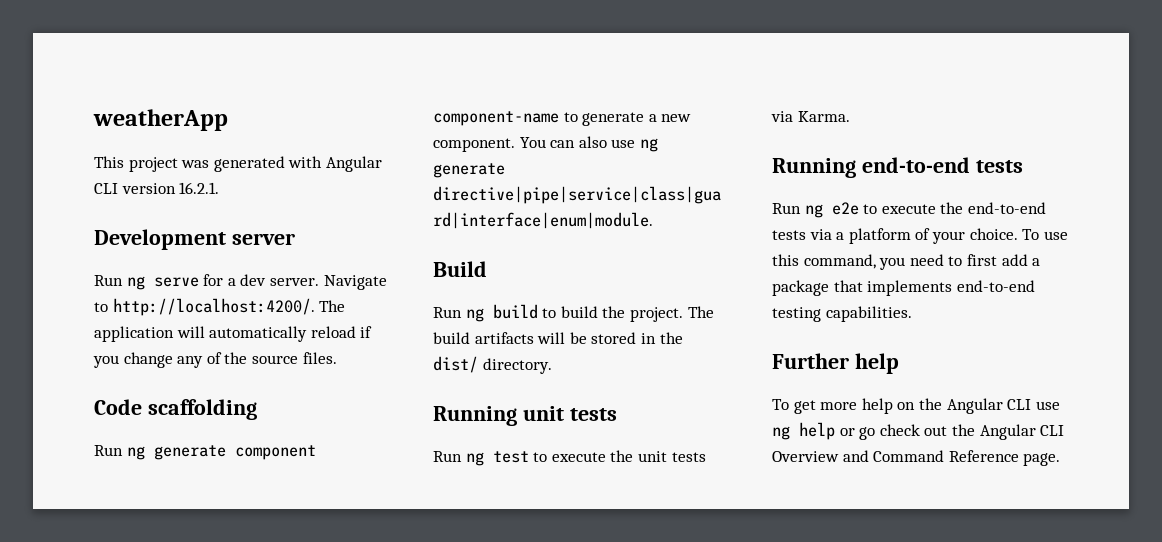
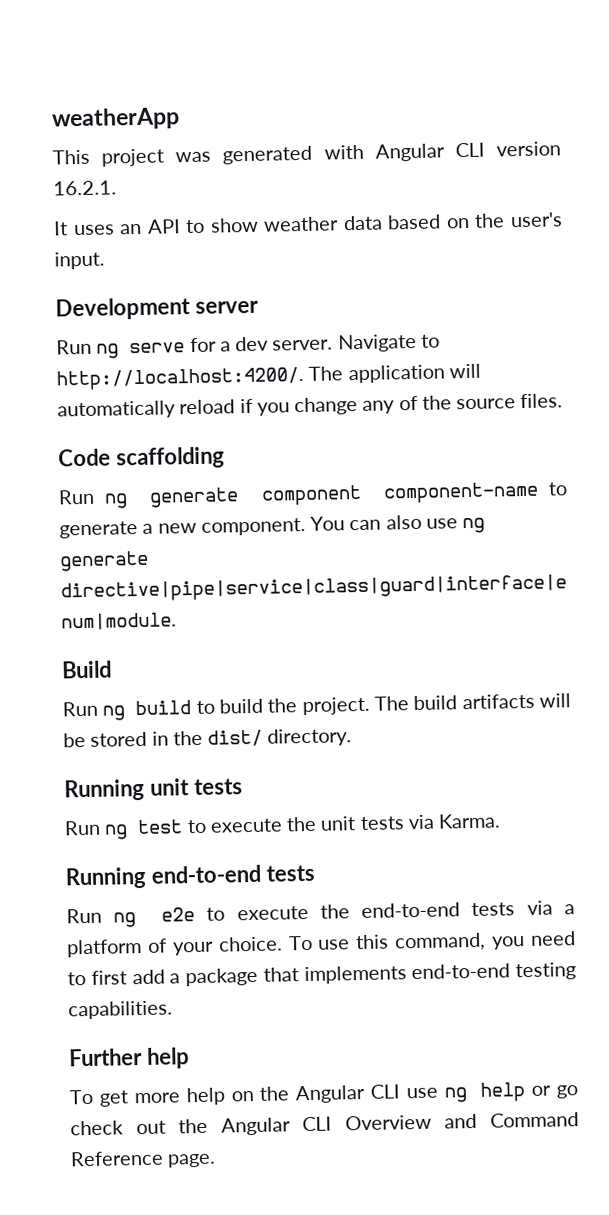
(220, 188) none -> [53,212,563,236] [54,251,105,270] // It uses an API to show weather data based on the user's input.

